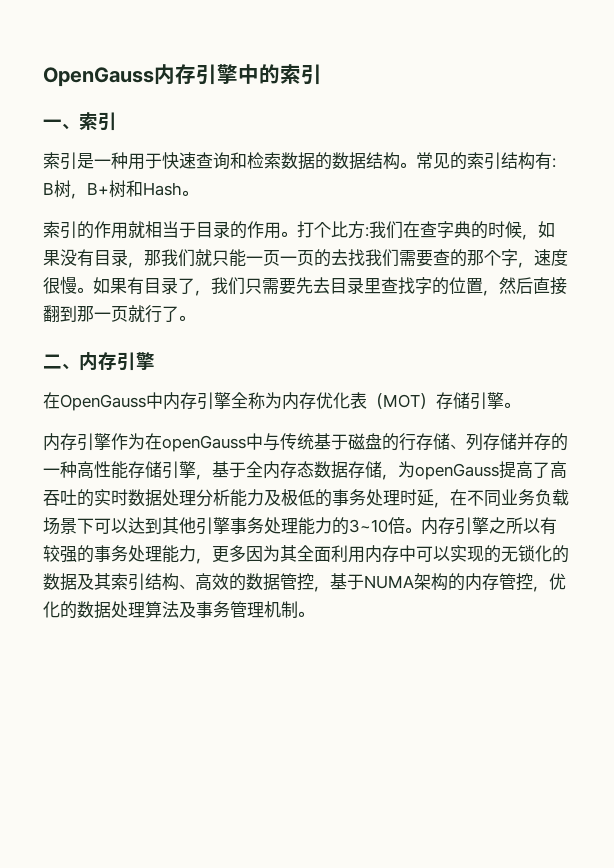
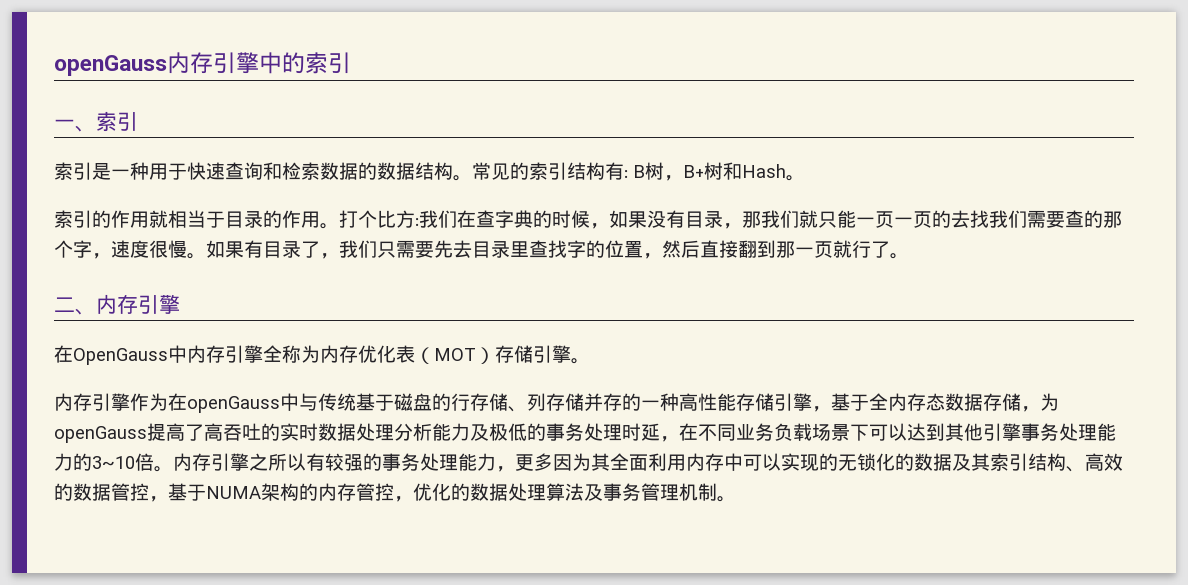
[43,67,154,87] OpenGauss -> [54,55,167,76] openGauss

